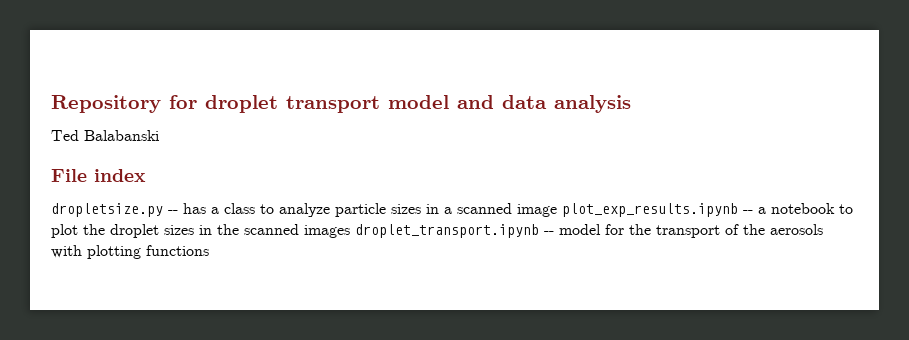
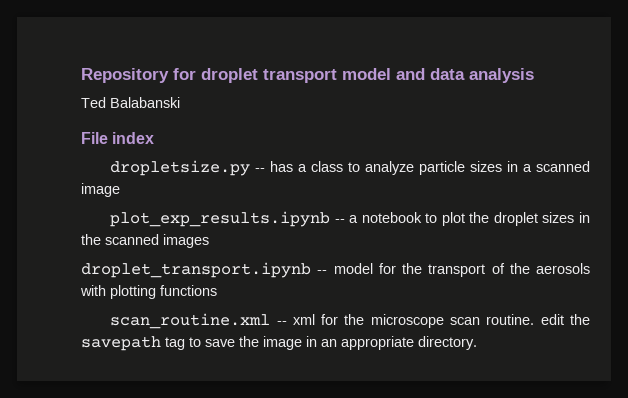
(557, 210) none -> (120, 190) //
(350, 231) none -> (209, 241) //
(209, 250) none -> [110,313,590,329] [81,336,477,351] // scan_routine.xml -- xml for the microscope scan routine. edit the savepath tag to save the image in an appropriate directory.

